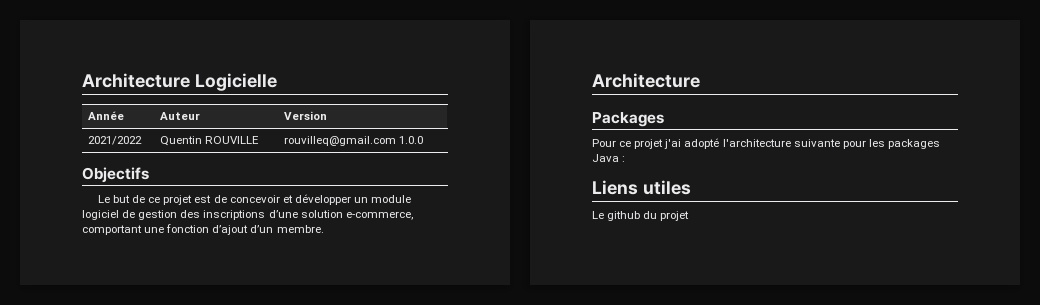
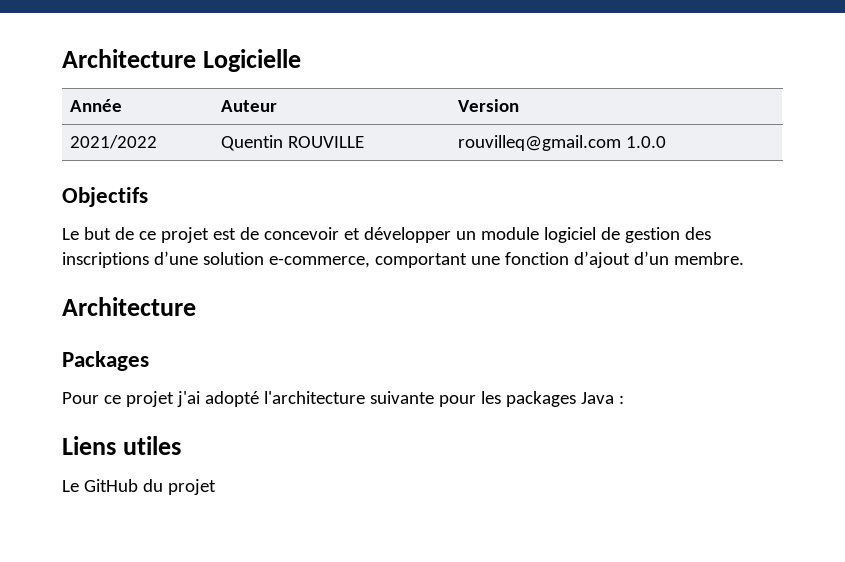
[607,211,641,221] github -> [83,479,138,492] GitHub

